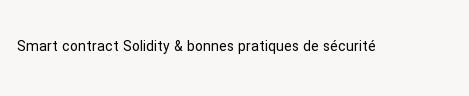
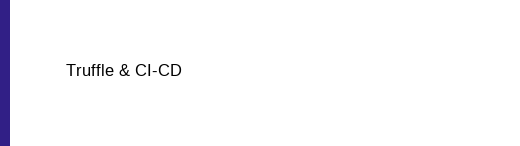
[17,39,376,54] Smart contract Solidity & bonnes pratiques de sécurité -> [66,64,182,76] Truffle & CI-CD

